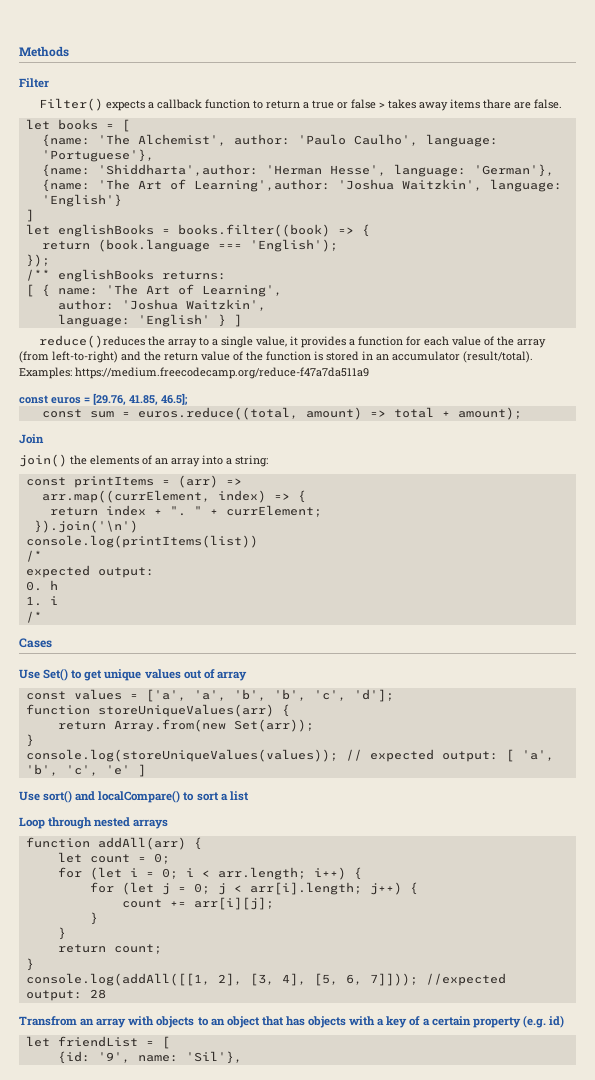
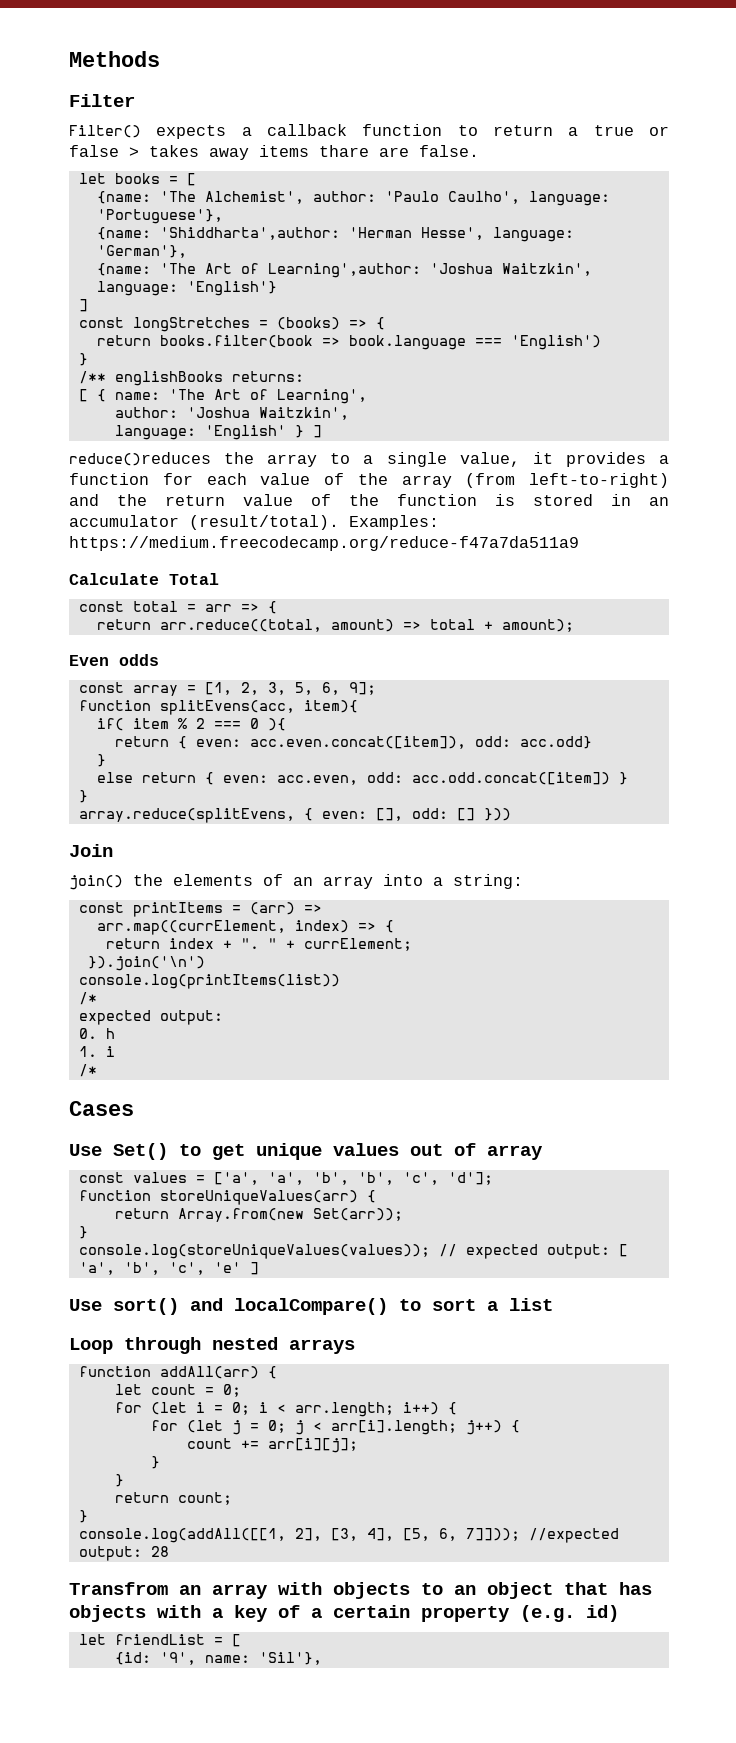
[25,224,370,237] [41,239,338,252] [25,254,50,267] let englishBooks = books.filter((book) => { // return (book.language === 'English'); // }); -> [78,317,385,332] [96,335,601,350] [78,353,88,366] const longStretches = (books) => { // return books.filter(book => book.language === 'English') // }
[19,393,188,405] [41,407,298,420] const euros = [29.76, 41.85, 46.5]; // const sum = euros.reduce((total, -> [69,573,219,585] [78,601,277,614] [96,619,322,632] Calculate Total // const total = arr => { // return arr.reduce((total,
(522, 413) none -> [69,654,159,666] [78,682,376,696] [78,700,358,715] [96,718,286,731] [114,736,592,749] [96,754,106,767] [96,772,628,785] [78,790,88,803] [78,808,511,823] // Even odds // const array = [1, 2, 3, 5, 6, 9]; // function splitEvens(acc, item){ // if( item % 2 === 0 ){ // return { even: acc.even.concat([item]), odd: acc.odd} // } // else return { even: acc.even, odd: acc.odd.concat([item]) } // } // array.reduce(splitEvens, { even: [], odd: [] }))

